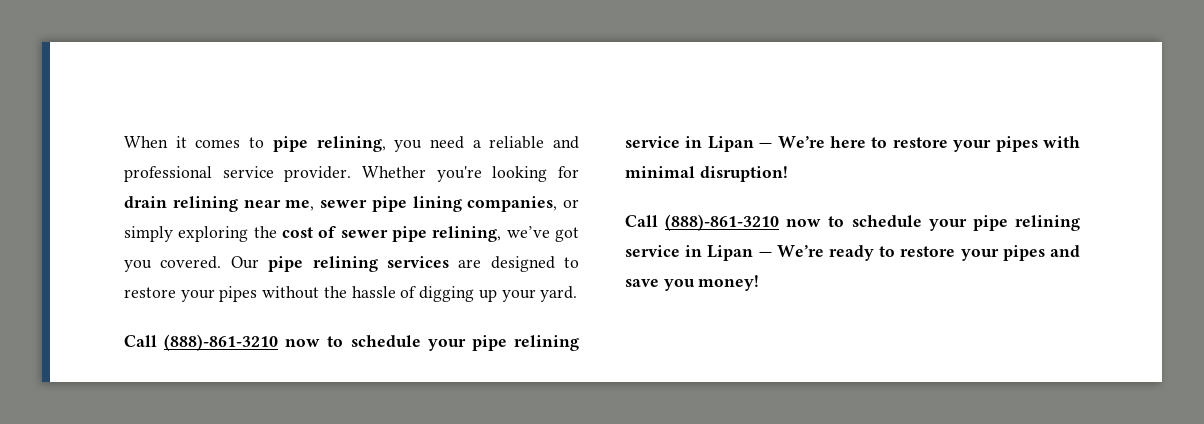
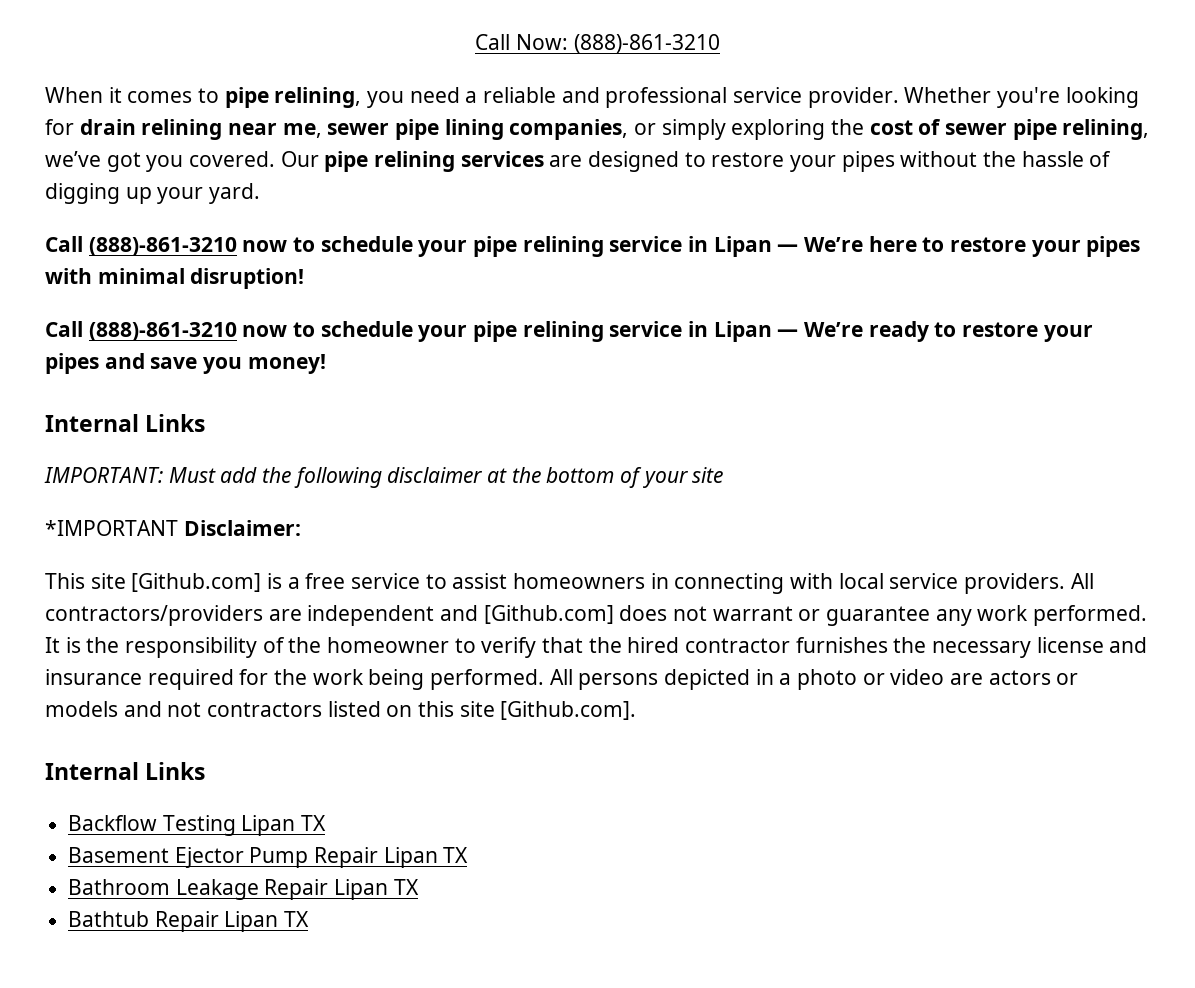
(124, 142) none -> [475,34,720,53] Call Now: (888)-861-3210 //
(760, 283) none -> [45,414,206,432] [44,467,724,488] [45,520,301,536] [45,573,1094,594] [45,605,1148,626] [45,637,1148,658] [45,669,1079,690] [45,701,637,720] [45,762,206,780] [68,815,327,836] [68,847,469,868] [68,879,419,900] [68,911,310,932] // Internal Links // IMPORTANT: Must add the following disclaimer at the bottom of your site // *IMPORTANT Disclaimer: // This site [Github.com] is a free service to assist homeowners in connecting with local service providers. All contractors/providers are independent and [Github.com] does not warrant or guarantee any work performed. It is the responsibility of the homeowner to verify that the hired contractor furnishes the necessary license and insurance required for the work being performed. All persons depicted in a photo or video are actors or models and not contractors listed on this site [Github.com]. // Internal Links // Backflow Testing Lipan TX // Basement Ejector Pump Repair Lipan TX // Bathroom Leakage Repair Lipan TX // Bathtub Repair Lipan TX

